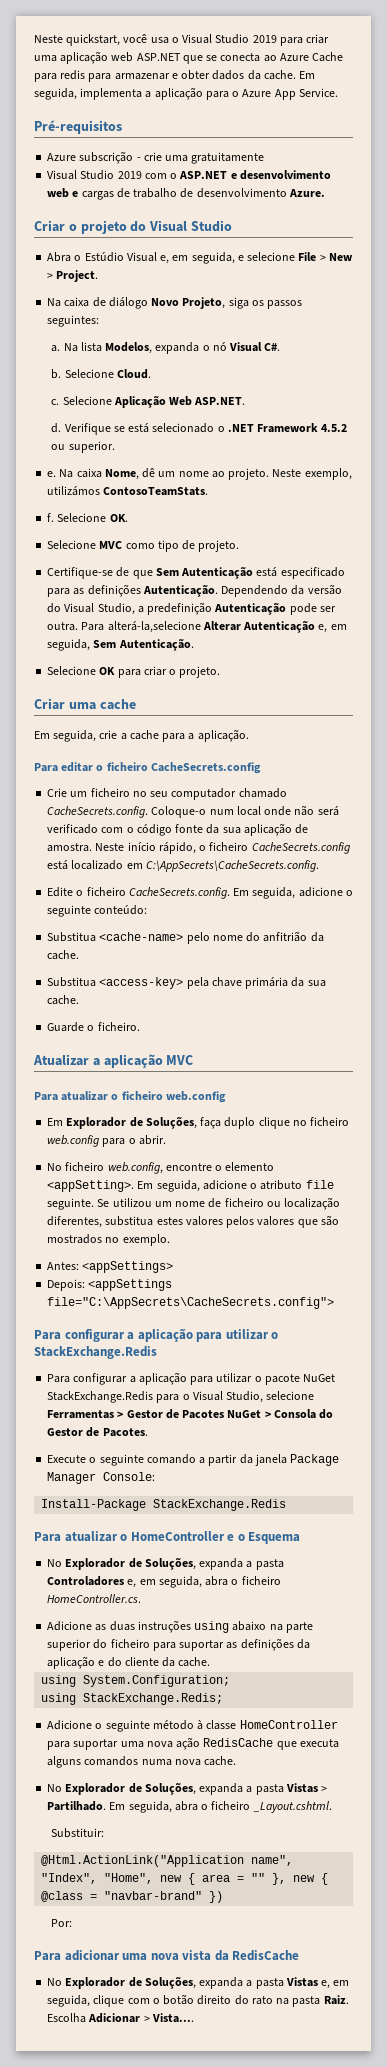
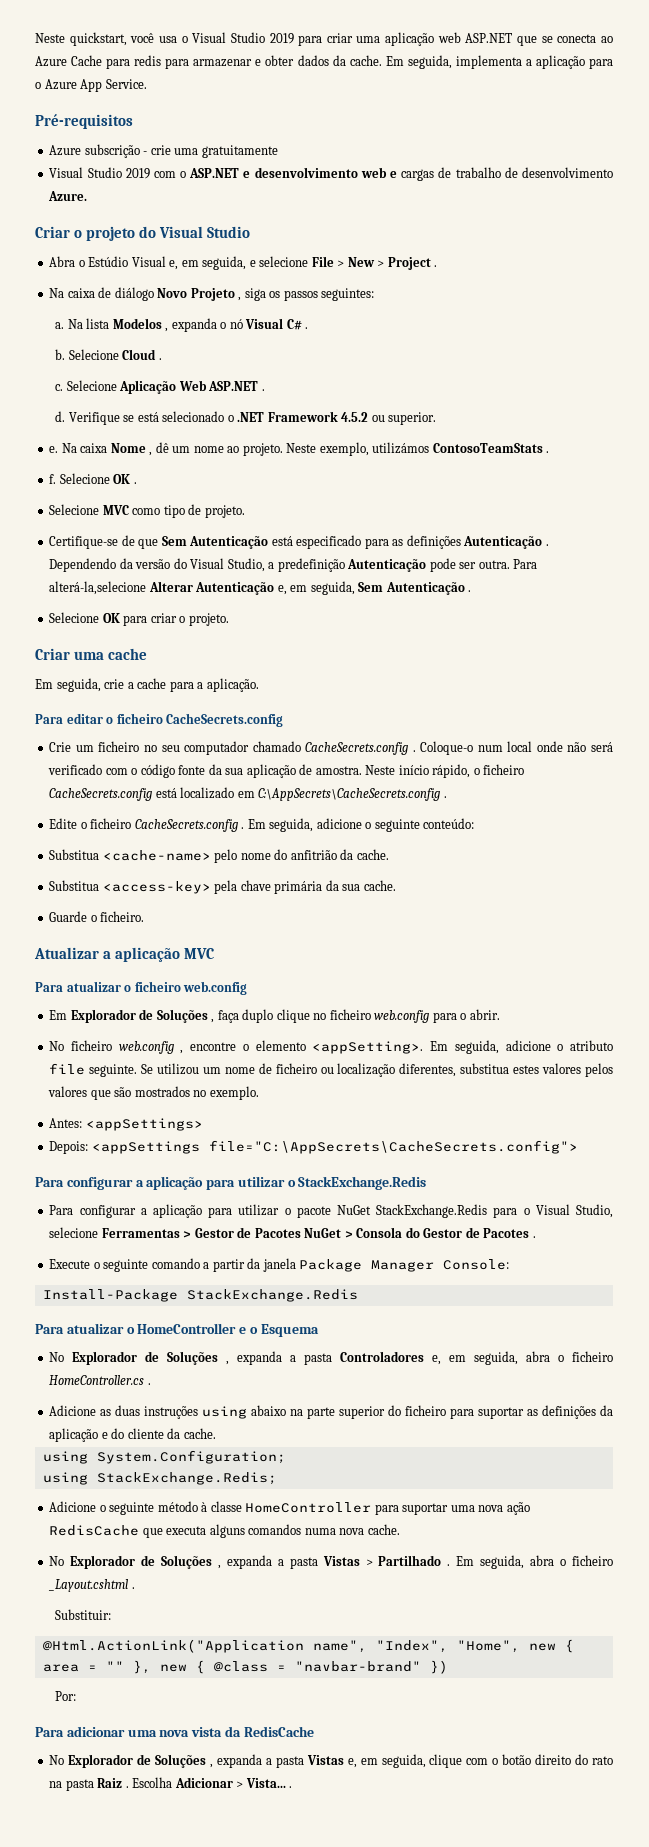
[56,270,99,282] Project. -> [387,257,438,270] Project .
[182,297,226,309] Projeto, -> [190,288,242,301] Projeto ,
[105,342,153,354] Modelos, -> [112,318,169,332] Modelos ,
[264,343,281,351] C#. -> [286,319,309,330] C# .
[116,369,151,379] Cloud. -> [122,349,162,360] Cloud .
[194,397,246,405] ASP.NET. -> [208,381,265,391] ASP.NET .
[104,469,139,480] Nome, -> [110,443,153,456] Nome ,
[103,487,209,496] ContosoTeamStats. -> [432,443,550,453] ContosoTeamStats .
[109,514,128,522] OK. -> [113,474,137,484] OK .
[142,585,218,597] Autenticação. -> [463,536,549,549] Autenticação .
[118,639,194,651] Autenticação. -> [385,582,472,595] Autenticação .
[47,806,149,818] CacheSecrets.config. -> [305,742,416,755] CacheSecrets.config .
[145,860,319,872] C:\AppSecrets\CacheSecrets.config. -> [258,788,447,801] C:\AppSecrets\CacheSecrets.config .
[128,887,230,899] CacheSecrets.config. -> [134,819,245,832] CacheSecrets.config .
[145,1117,197,1129] Soluções, -> [156,1009,215,1023] Soluções ,
[107,1162,163,1174] web.config, -> [118,1041,184,1054] web.config ,
[102,1428,148,1437] Pacotes. -> [483,1228,536,1238] Pacotes .
[144,1558,196,1570] Soluções, -> [167,1351,230,1365] Soluções ,
[47,1594,142,1603] HomeController.cs. -> [49,1375,151,1385] HomeController.cs .
[144,1783,196,1795] Soluções, -> [161,1555,221,1569] Soluções ,
[47,1801,107,1811] Partilhado. -> [378,1555,451,1566] Partilhado .
[252,1801,332,1813] _Layout.cshtml. -> [48,1579,135,1592] _Layout.cshtml .
[144,1977,196,1989] Soluções, -> [155,1754,214,1768] Soluções ,
[323,1995,349,2005] Raiz. -> [97,1778,129,1788] Raiz .
[151,2013,194,2023] Vista.... -> [245,1778,293,1788] Vista... .

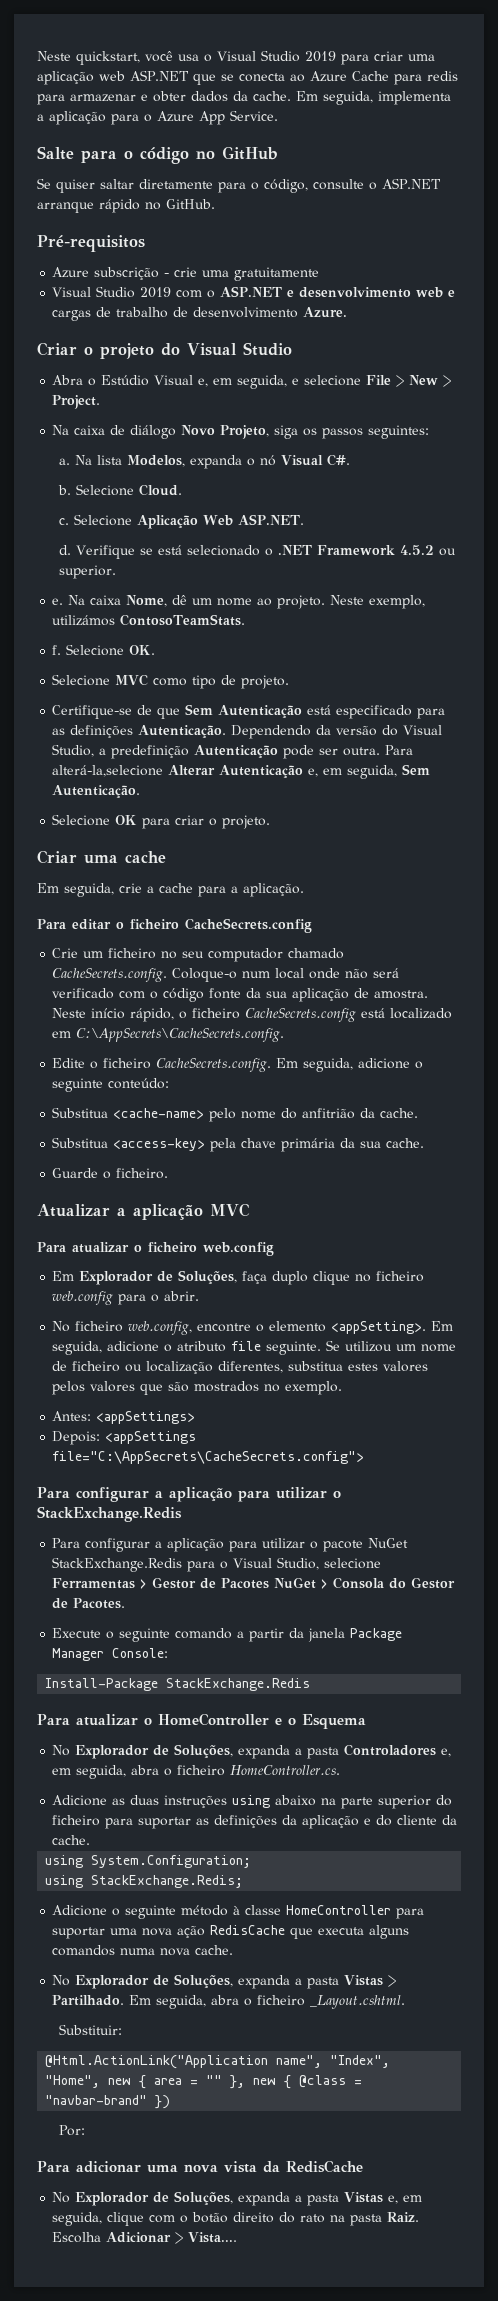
(147, 84) none -> [37,146,278,164] [37,178,441,193] [37,199,215,213] // Salte para o código no GitHub // Se quiser saltar diretamente para o código, consulte o ASP.NET arranque rápido no GitHub.
[387,257,438,270] Project . -> [52,395,101,409] Project.
[190,288,242,301] Projeto , -> [220,425,270,439] Projeto,
[112,318,169,332] Modelos , -> [126,455,185,467] Modelos,
[286,319,309,330] C# . -> [326,454,350,466] C#.
[122,349,162,360] Cloud . -> [138,484,182,496] Cloud.
[208,381,265,391] ASP.NET . -> [237,514,304,525] ASP.NET.
[110,443,153,456] Nome , -> [126,595,168,607] Nome,
[432,443,550,453] ContosoTeamStats . -> [120,614,246,626] ContosoTeamStats.
[113,474,137,484] OK . -> [129,645,156,655] OK.
[463,536,549,549] Autenticação . -> [138,725,227,738] Autenticação.
[385,582,472,595] Autenticação . -> [52,785,141,798] Autenticação.
[305,742,416,755] CacheSecrets.config . -> [52,968,168,982] CacheSecrets.config.
[258,788,447,801] C:\AppSecrets\CacheSecrets.config . -> [76,1028,285,1042] C:\AppSecrets\CacheSecrets.config.
[134,819,245,832] CacheSecrets.config . -> [156,1058,272,1072] CacheSecrets.config.
[156,1009,215,1023] Soluções , -> [178,1270,238,1284] Soluções,
[118,1041,184,1054] web.config , -> [128,1321,193,1335] web.config,
[483,1228,536,1238] Pacotes . -> [73,1598,126,1609] Pacotes.
[167,1351,230,1365] Soluções , -> [174,1744,234,1758] Soluções,
[49,1375,151,1385] HomeController.cs . -> [230,1765,341,1775] HomeController.cs.
[161,1555,221,1569] Soluções , -> [174,1974,234,1988] Soluções,
[378,1555,451,1566] Partilhado . -> [52,1995,125,2006] Partilhado.
[48,1579,135,1592] _Layout.cshtml . -> [310,1995,406,2009] _Layout.cshtml.
[155,1754,214,1768] Soluções , -> [174,2191,234,2205] Soluções,
[97,1778,129,1788] Raiz . -> [387,2212,420,2222] Raiz.
[245,1778,293,1788] Vista... . -> [188,2232,238,2243] Vista....

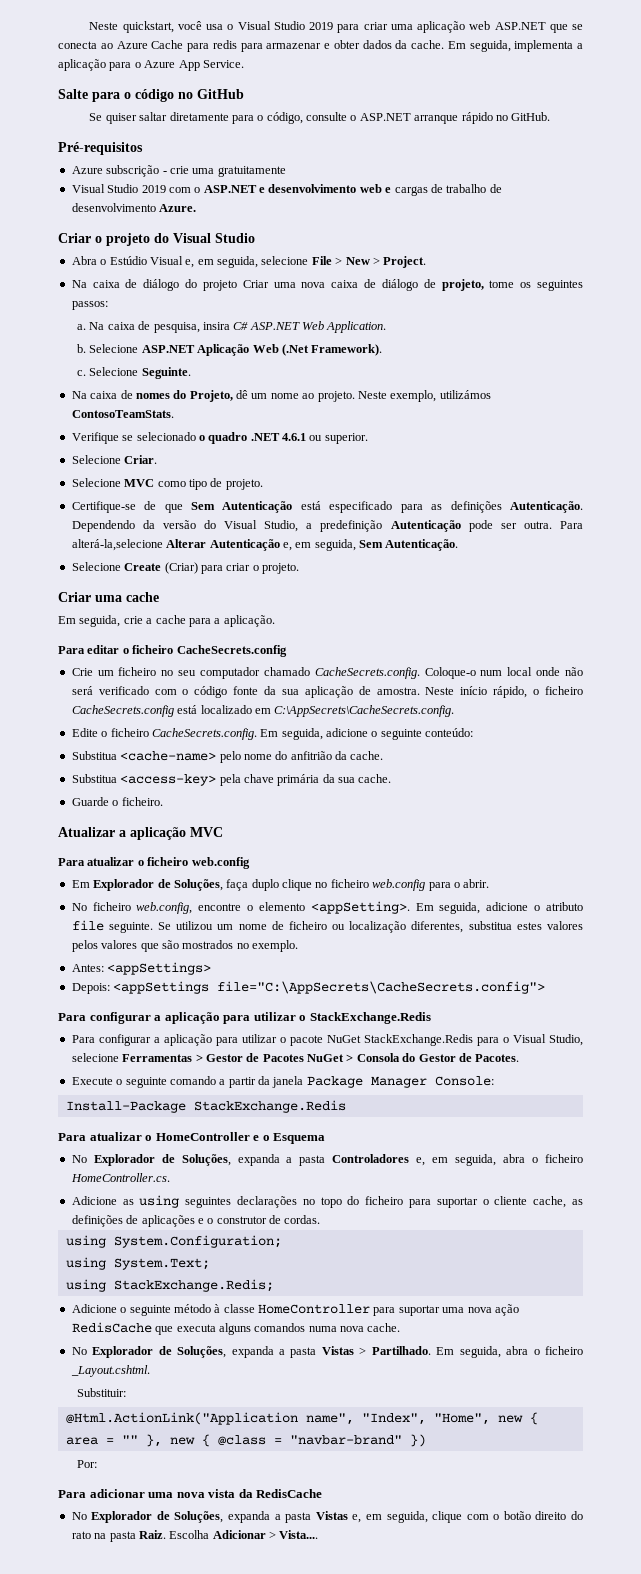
[292,378,300,385] e -> (258, 262) none
[181,425,430,439] [58,454,350,469] [57,484,182,496] [58,514,304,529] [58,545,456,559] [58,565,116,579] [52,595,168,607] Novo Projeto, siga os passos seguintes: // a. Na lista Modelos, expanda o nó Visual C#. // b. Selecione Cloud. // c. Selecione Aplicação Web ASP.NET. // d. Verifique se está selecionado o .NET Framework 4.5.2 ou superior. // e. Na caixa Nome, -> [185,279,583,291] [71,301,108,310] [77,321,387,333] [77,344,383,356] [77,367,191,379] [71,390,233,402] do projeto Criar uma nova caixa de diálogo de projeto, tome os seguintes passos: // a. Na caixa de pesquisa, insira C# ASP.NET Web Application. // b. Selecione ASP.NET Aplicação Web (.Net Framework). // c. Selecione Seguinte. // Na caixa de nomes do Projeto,
[52,644,156,656] f. Selecione OK. -> [71,432,368,444] [71,455,158,464] Verifique se selecionado o quadro .NET 4.6.1 ou superior. // Selecione Criar.
[115,815,138,825] OK -> [124,562,198,574] Create (Criar)
[130,1795,453,1809] [52,1815,458,1829] [52,1835,91,1845] duas instruções using abaixo na parte superior do ficheiro para suportar as definições da aplicação e do cliente da cache. -> [139,1195,584,1208] [71,1215,321,1227] using seguintes declarações no topo do ficheiro para suportar o cliente cache, as definições de aplicações e o construtor de cordas.
(252, 1861) none -> [65,1257,210,1270] // using System.Text;

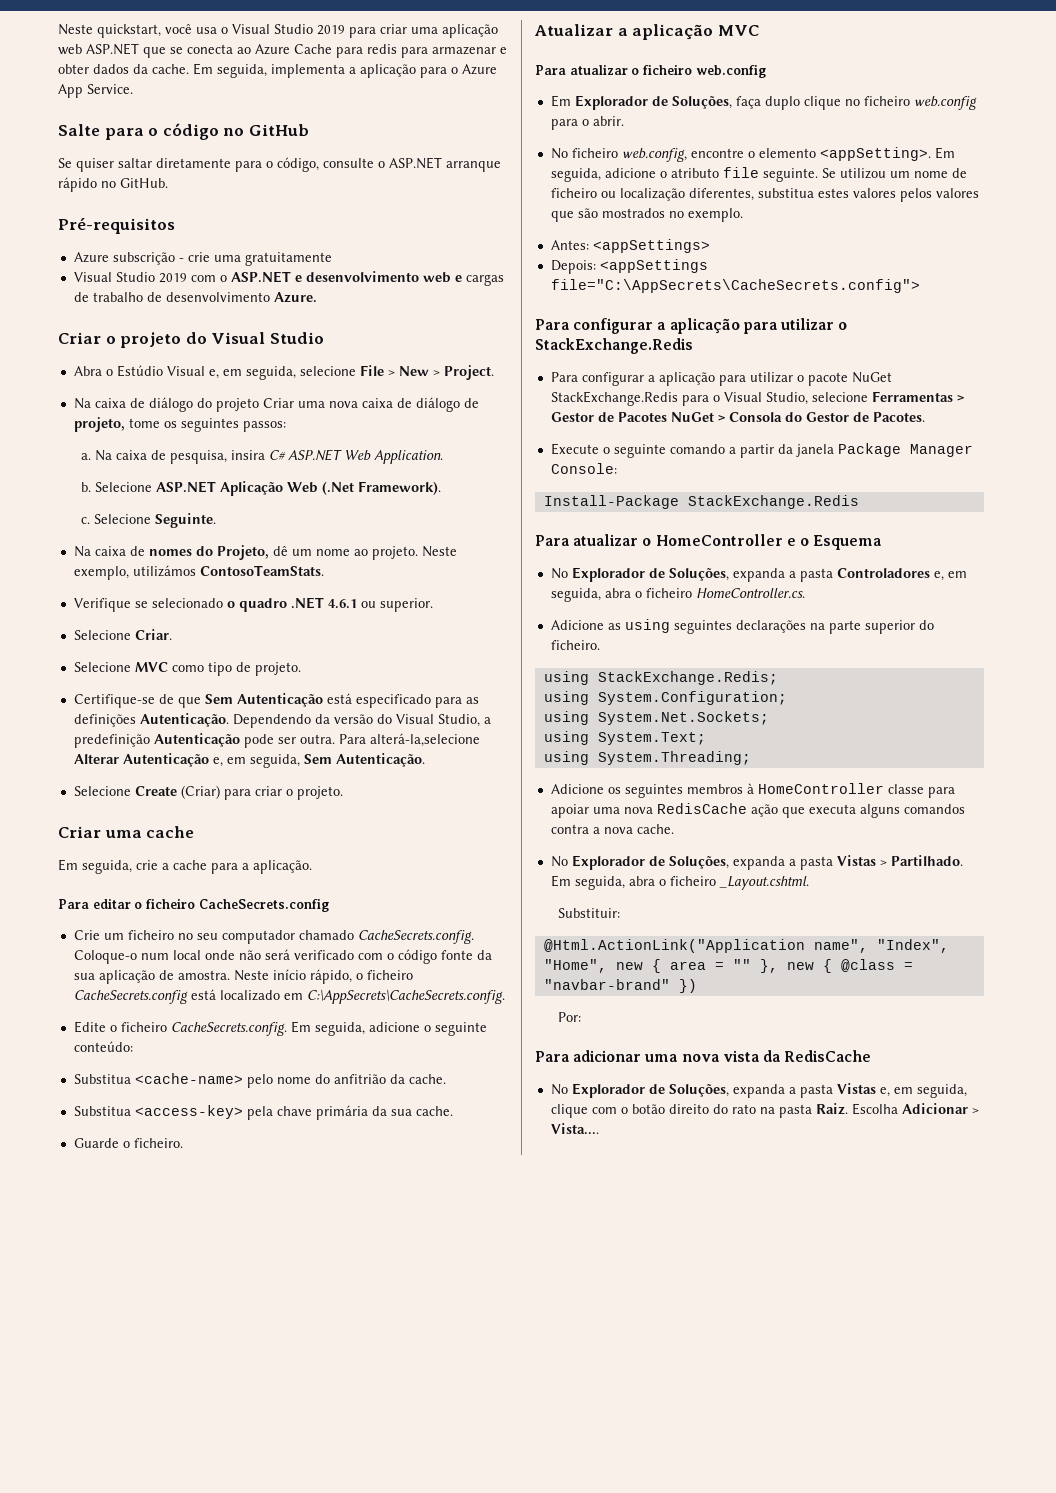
[302,1196,584,1208] [71,1215,321,1227] no topo do ficheiro para suportar o cliente cache, as definições de aplicações e o construtor de cordas. -> [809,620,934,634] [550,640,600,650] [543,671,778,685] na parte superior do ficheiro. // using StackExchange.Redis;
(282, 1241) none -> [543,711,769,725] // using System.Net.Sockets;
[113,1279,274,1292] [71,1304,519,1316] [71,1322,152,1333] StackExchange.Redis; // Adicione o seguinte método à classe HomeController para suportar uma nova ação RedisCache -> [597,751,751,765] [550,783,955,798] [550,803,778,818] System.Threading; // Adicione os seguintes membros à HomeController classe para apoiar uma nova RedisCache ação
[308,1326,337,1332] numa -> [550,824,600,834] contra a

